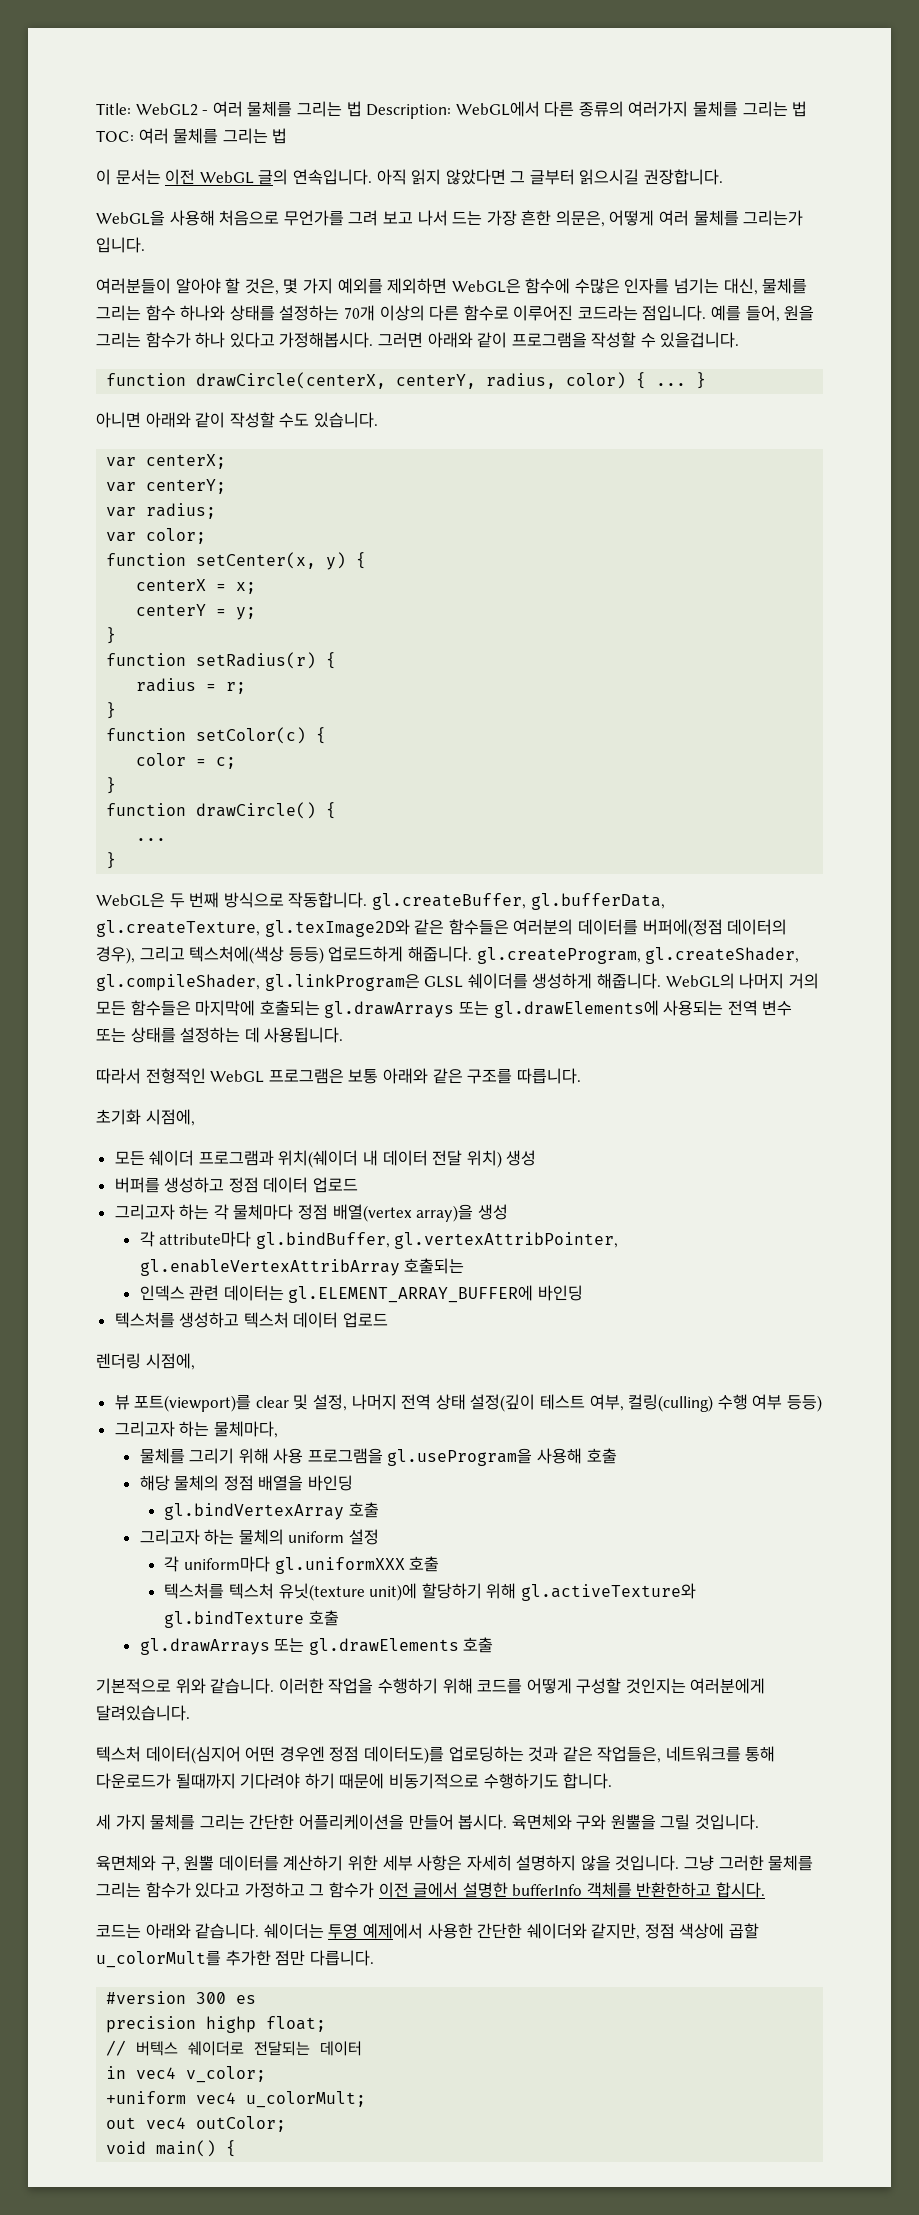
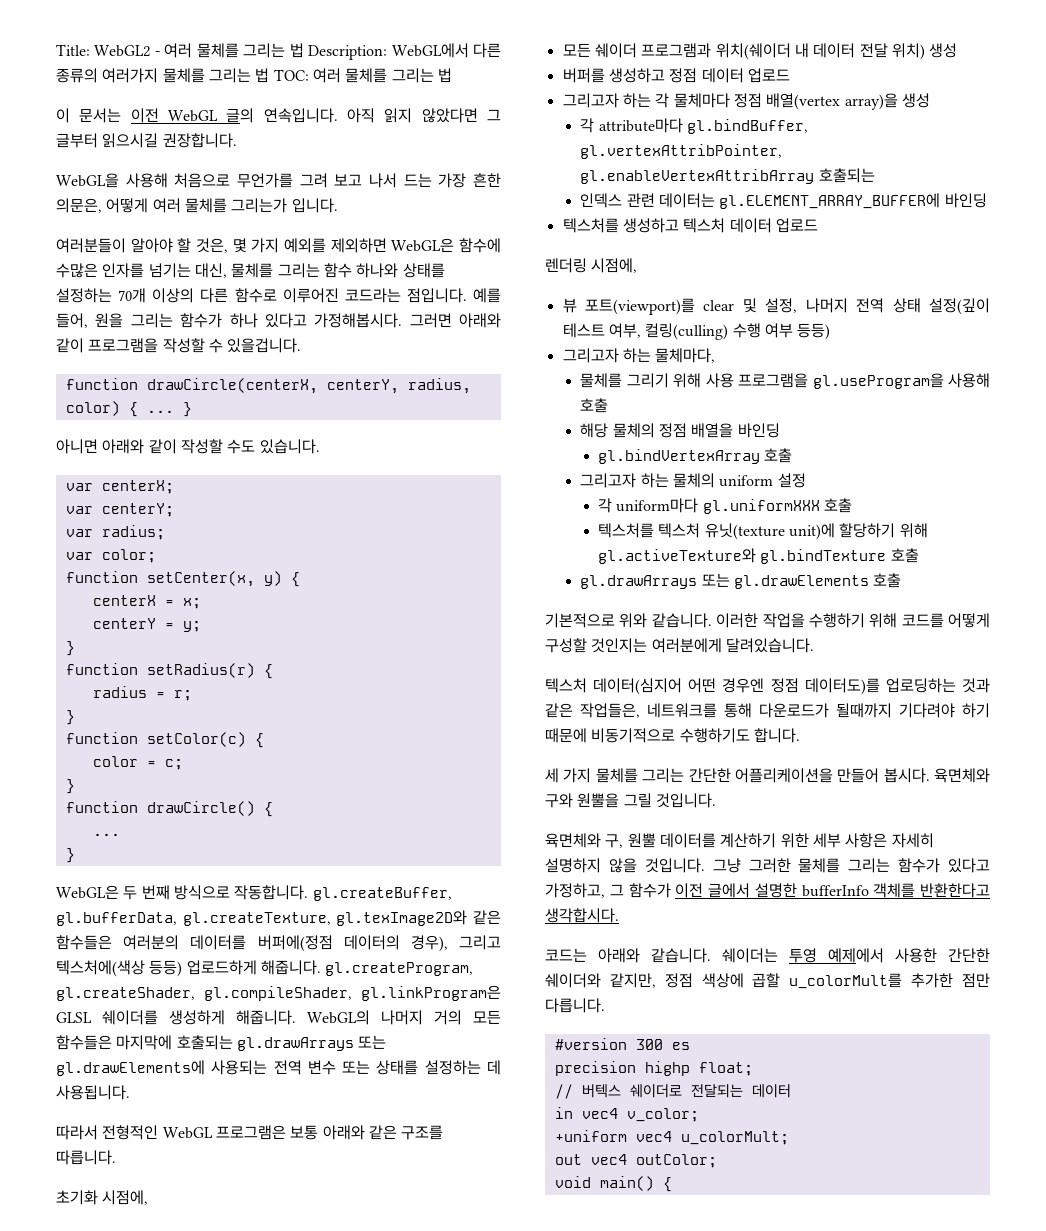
[244,1882,305,1898] 가정하고 -> [545,883,605,898] 가정하고,
[636,1882,766,1898] 반환한하고 합시다. -> [920,883,990,898] [545,908,619,923] 반환한다고 생각합시다.

